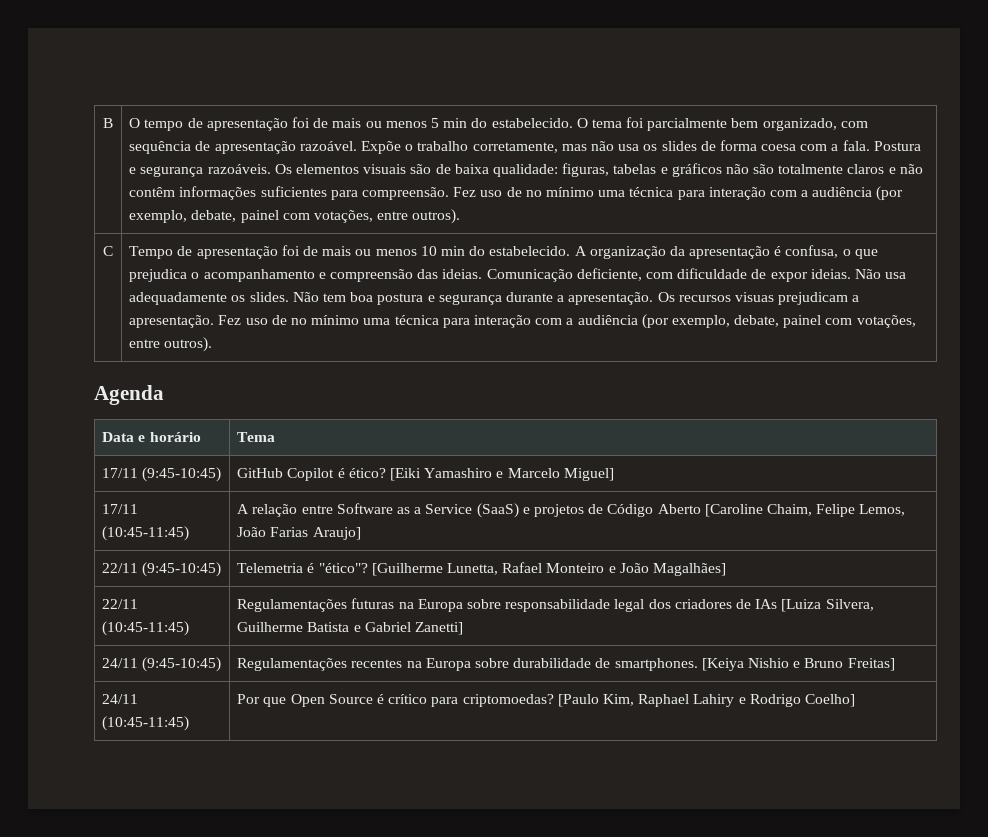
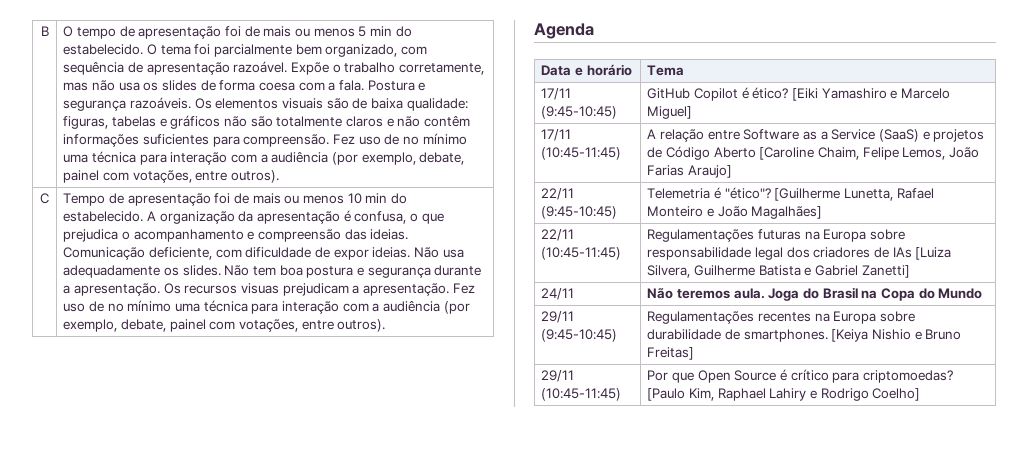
(139, 663) none -> [647,287,983,301] [541,311,575,323] | Não teremos aula. Joga do Brasil na Copa do Mundo // 29/11
[102,694,139,704] 24/11 -> [541,370,575,382] 29/11

